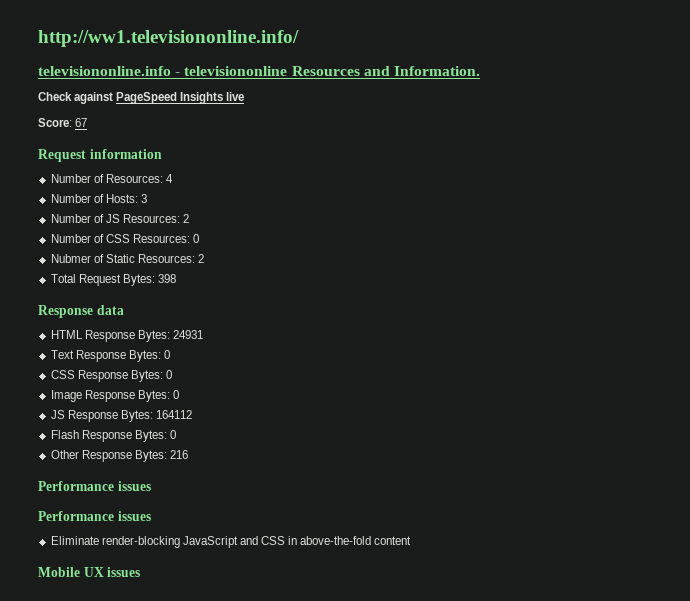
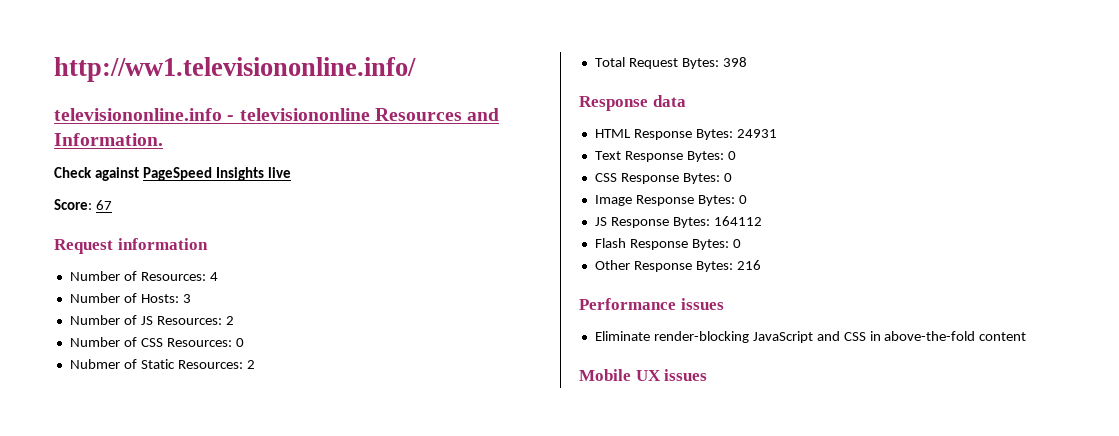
[38,511,151,521] // Performance issues -> (724, 304) none

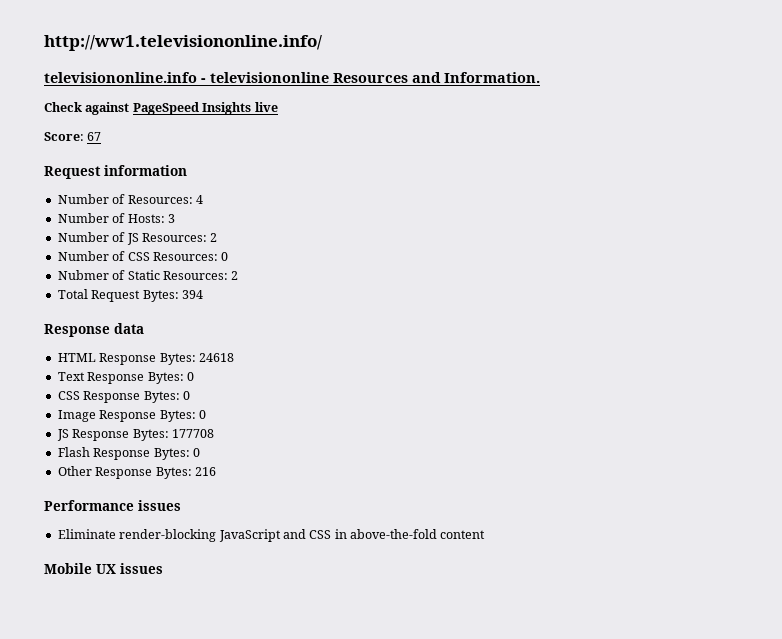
[722,57,747,67] 398 -> [181,290,203,299] 394
[736,129,777,138] 24931 -> [198,353,234,362] 24618
[713,216,762,226] 164112 -> [171,429,214,438] 177708

